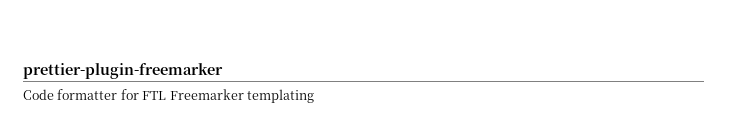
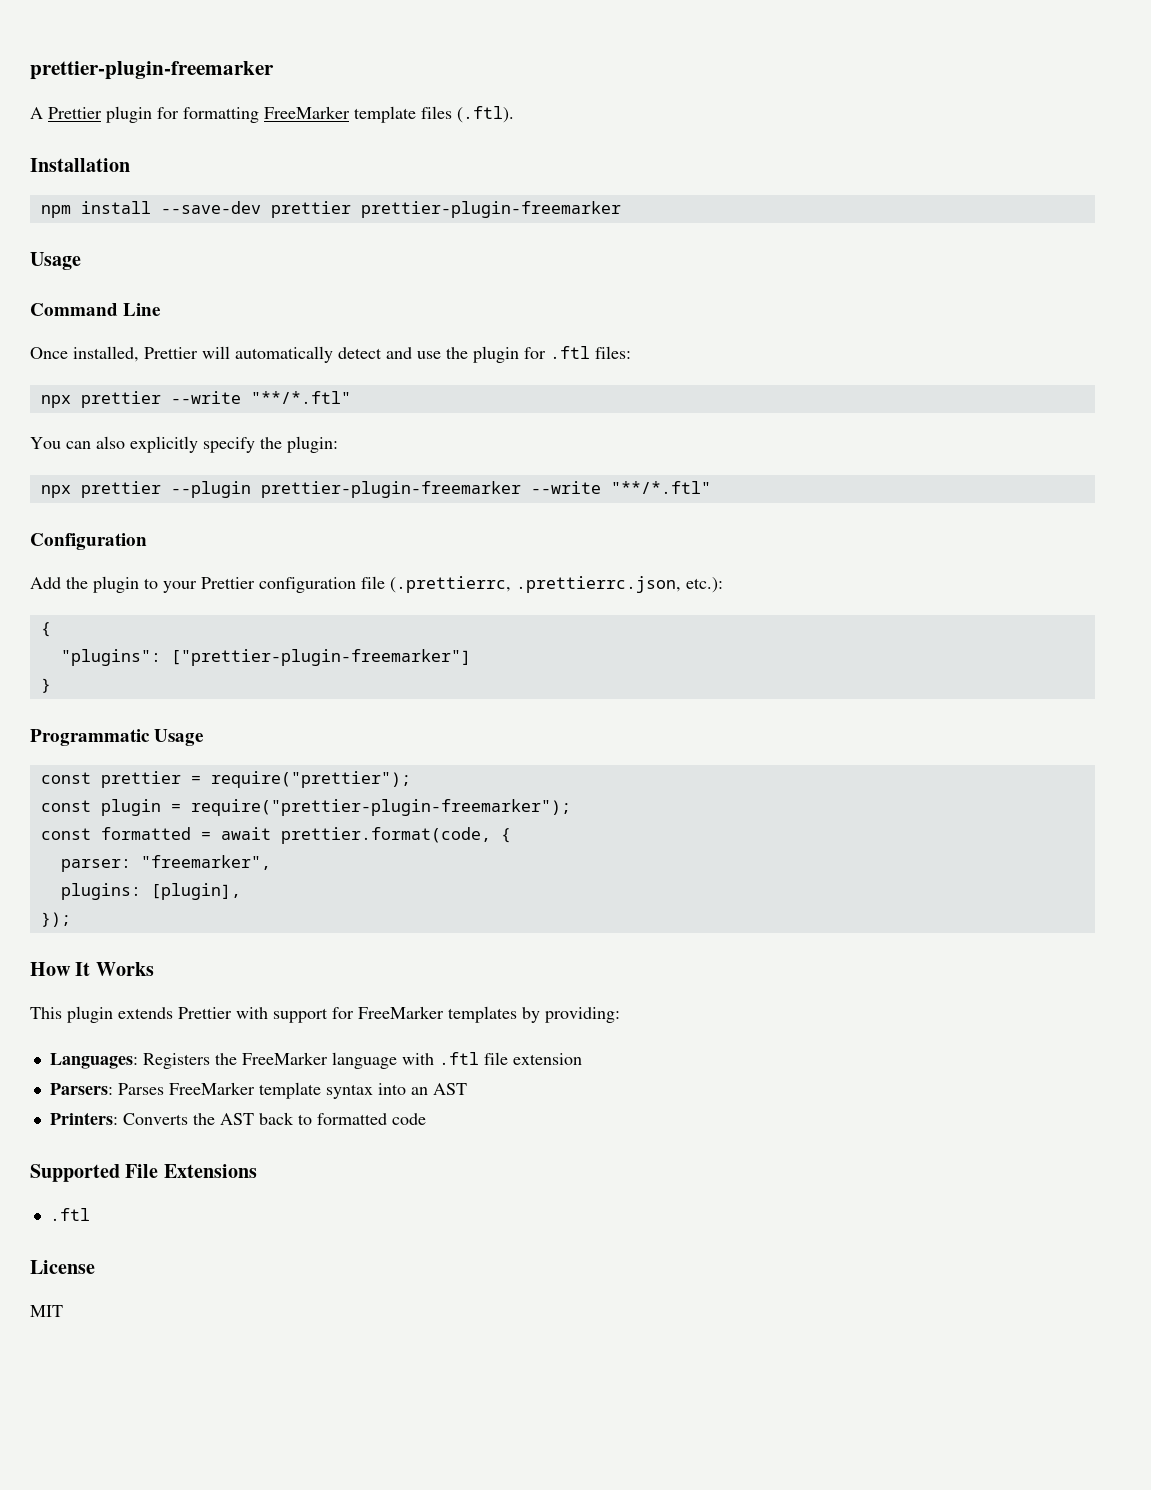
[23,63,223,79] [23,89,314,103] prettier-plugin-freemarker // Code formatter for FTL Freemarker templating -> [30,61,274,80] [30,106,514,123] [30,158,130,172] [40,201,621,218] [30,252,81,270] [30,303,162,316] [30,346,631,363] [40,391,351,408] [30,436,338,453] [40,481,711,498] [30,533,147,550] [30,576,723,593] [40,622,51,637] [60,649,471,666] [40,678,51,693] [30,729,205,746] [40,771,411,788] [40,799,571,816] [40,827,511,844] [60,855,271,872] [60,883,241,900] [40,912,71,927] [30,962,154,976] [30,1006,620,1023] [49,1052,582,1069] [49,1082,467,1099] [49,1112,426,1125] [30,1164,257,1182] [49,1208,90,1221] [30,1260,95,1274] [30,1305,63,1317] prettier-plugin-freemarker // A Prettier plugin for formatting FreeMarker template files (.ftl). // Installation // npm install --save-dev prettier prettier-plugin-freemarker // Usage // Command Line // Once installed, Prettier will automatically detect and use the plugin for .ftl files: // npx prettier --write "**/*.ftl" // You can also explicitly specify the plugin: // npx prettier --plugin prettier-plugin-freemarker --write "**/*.ftl" // Configuration // Add the plugin to your Prettier configuration file (.prettierrc, .prettierrc.json, etc.): // { // "plugins": ["prettier-plugin-freemarker"] // } // Programmatic Usage // const prettier = require("prettier"); // const plugin = require("prettier-plugin-freemarker"); // const formatted = await prettier.format(code, { // parser: "freemarker", // plugins: [plugin], // }); // How It Works // This plugin extends Prettier with support for FreeMarker templates by providing: // Languages: Registers the FreeMarker language with .ftl file extension // Parsers: Parses FreeMarker template syntax into an AST // Printers: Converts the AST back to formatted code // Supported File Extensions // .ftl // License // MIT

